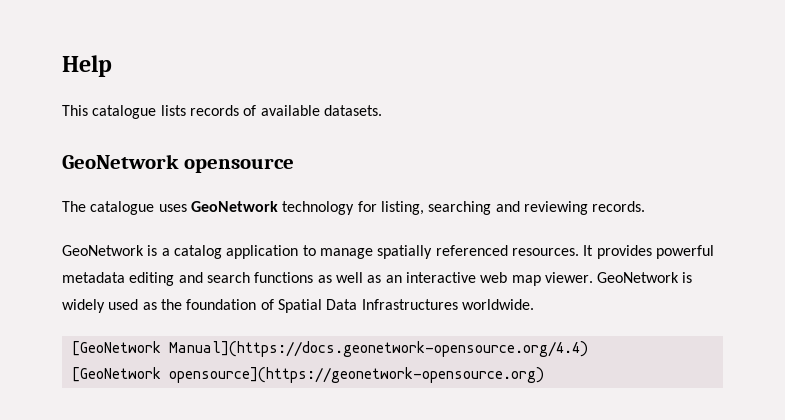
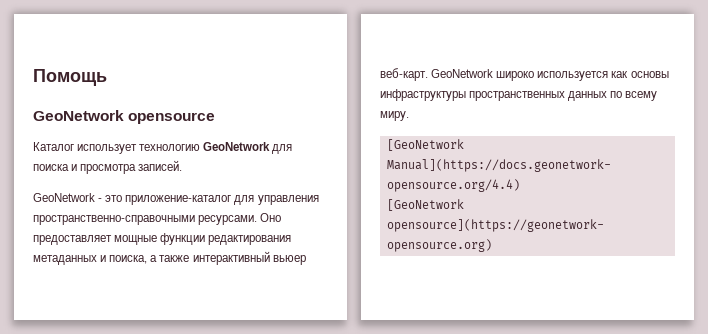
[62,55,112,77] [62,105,382,119] [62,154,294,173] [62,201,646,215] [62,245,714,259] [62,272,693,286] [62,299,534,313] Help // This catalogue lists records of available datasets. // GeoNetwork opensource // The catalogue uses GeoNetwork technology for listing, searching and reviewing records. // GeoNetwork is a catalog application to manage spatially referenced resources. It provides powerful metadata editing and search functions as well as an interactive web map viewer. GeoNetwork is widely used as the foundation of Spatial Data Infrastructures worldwide. -> [33,69,107,86] [33,110,216,124] [33,142,293,154] [33,160,183,174] [33,193,319,205] [33,213,282,225] [33,233,292,245] [33,251,306,265] [380,68,669,81] [380,89,658,101] [380,111,409,121] Помощь // GeoNetwork opensource // Каталог использует технологию GeoNetwork для поиска и просмотра записей. // GeoNetwork - это приложение-каталог для управления пространственно-справочными ресурсами. Оно предоставляет мощные функции редактирования метаданных и поиска, а также интерактивный вьюер веб-карт. GeoNetwork широко используется как основы инфраструктуры пространственных данных по всему миру.

